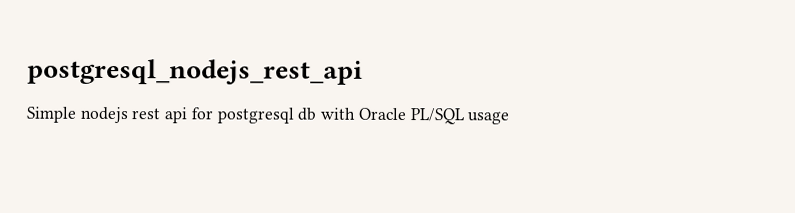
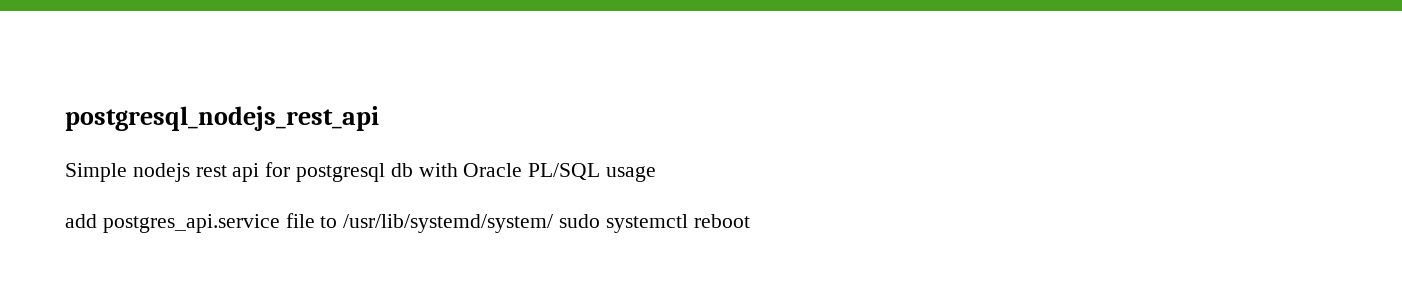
(510, 118) none -> [65,213,750,233] // add postgres_api.service file to /usr/lib/systemd/system/ sudo systemctl reboot

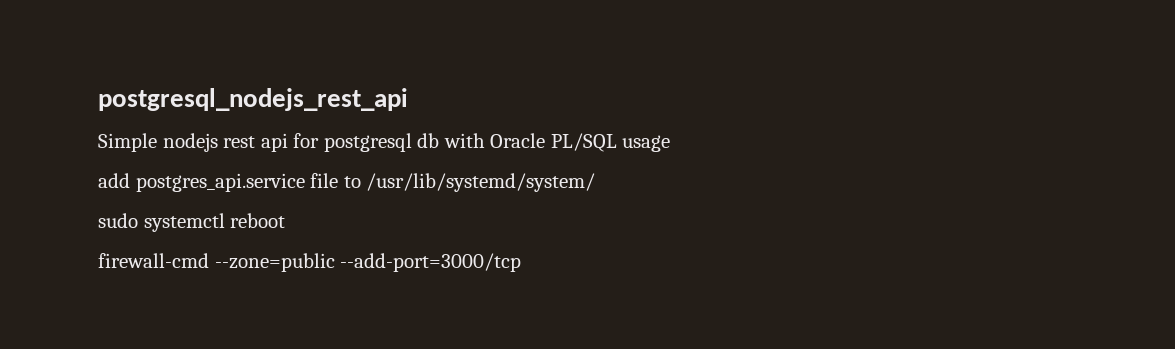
(554, 223) none -> (596, 182) //
(750, 221) none -> [98,253,522,272] // firewall-cmd --zone=public --add-port=3000/tcp

